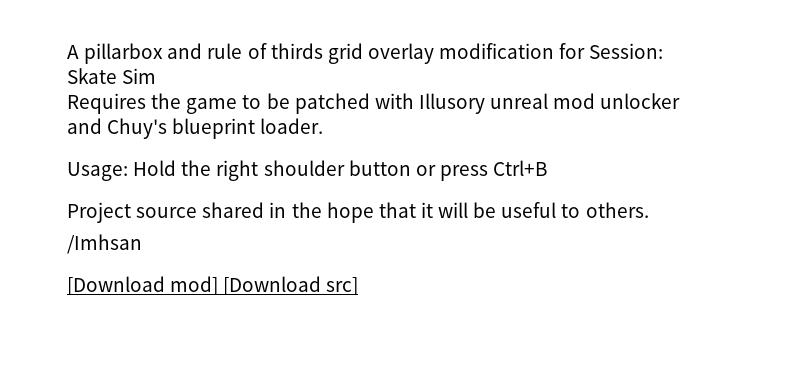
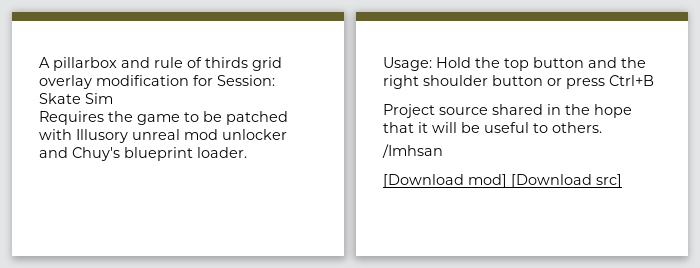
(212, 168) none -> [504,57,646,71] top button and the

